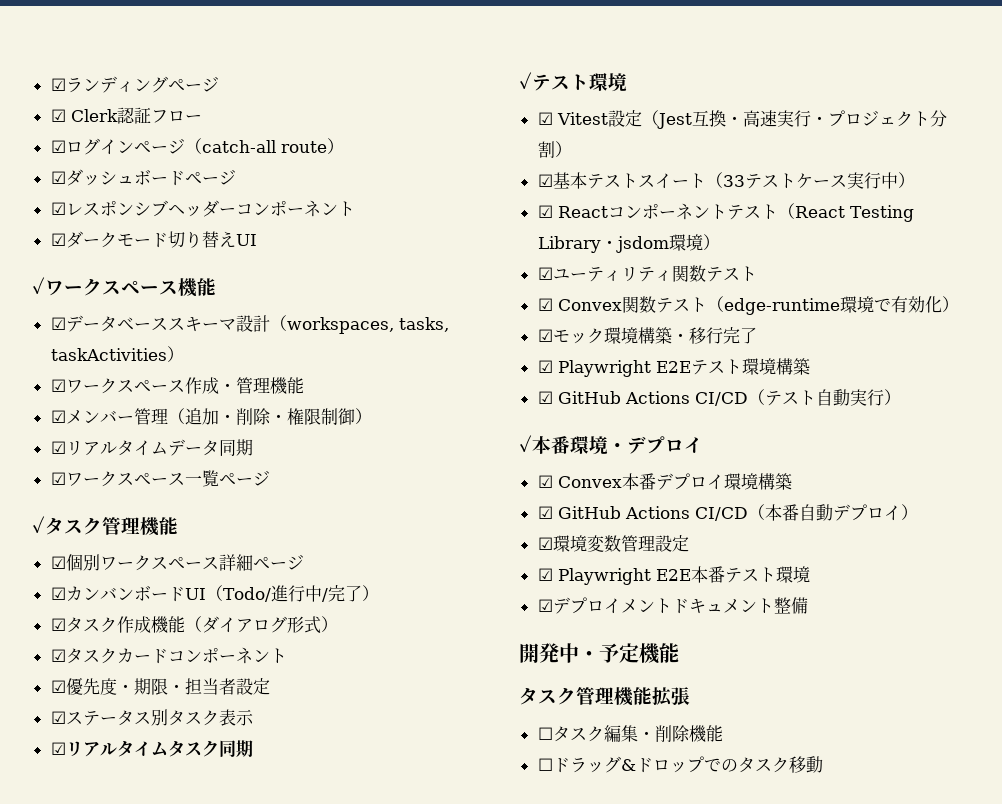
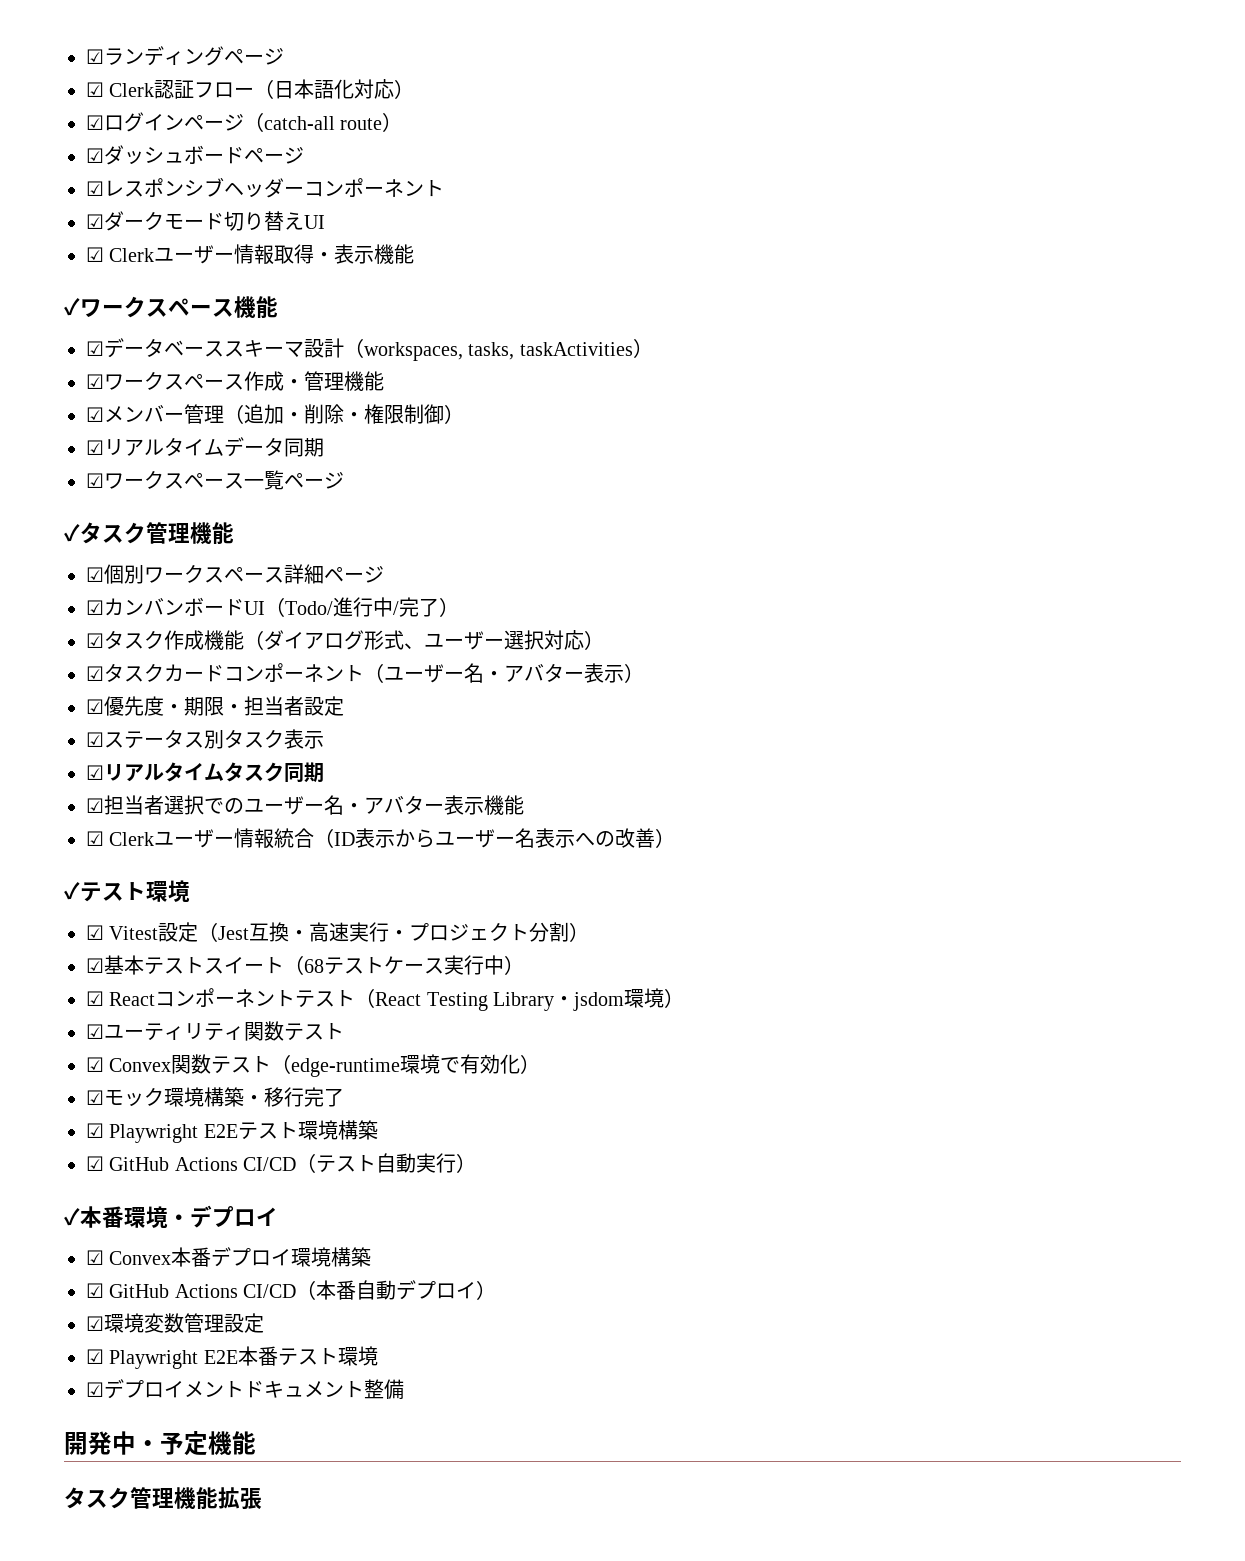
(202, 118) none -> [254,79,415,99] （日本語化対応）
(257, 240) none -> [86,244,415,265] // ☑ Clerkユーザー情報取得・表示機能
(321, 625) none -> [404,630,584,650] 、ユーザー選択対応
(287, 656) none -> [364,663,644,683] （ユーザー名・アバター表示）
(253, 748) none -> [86,795,524,815] [86,828,676,849] // ☑担当者選択でのユーザー名・アバター表示機能 // ☑ Clerkユーザー情報統合（ID表示からユーザー名表示への改善）
[722,175,745,187] 33 -> [304,959,324,973] 68
[537,725,723,742] [537,756,823,773] // ☐タスク編集・削除機能 // ☐ドラッグ&ドロップでのタスク移動 -> (262, 1499) none

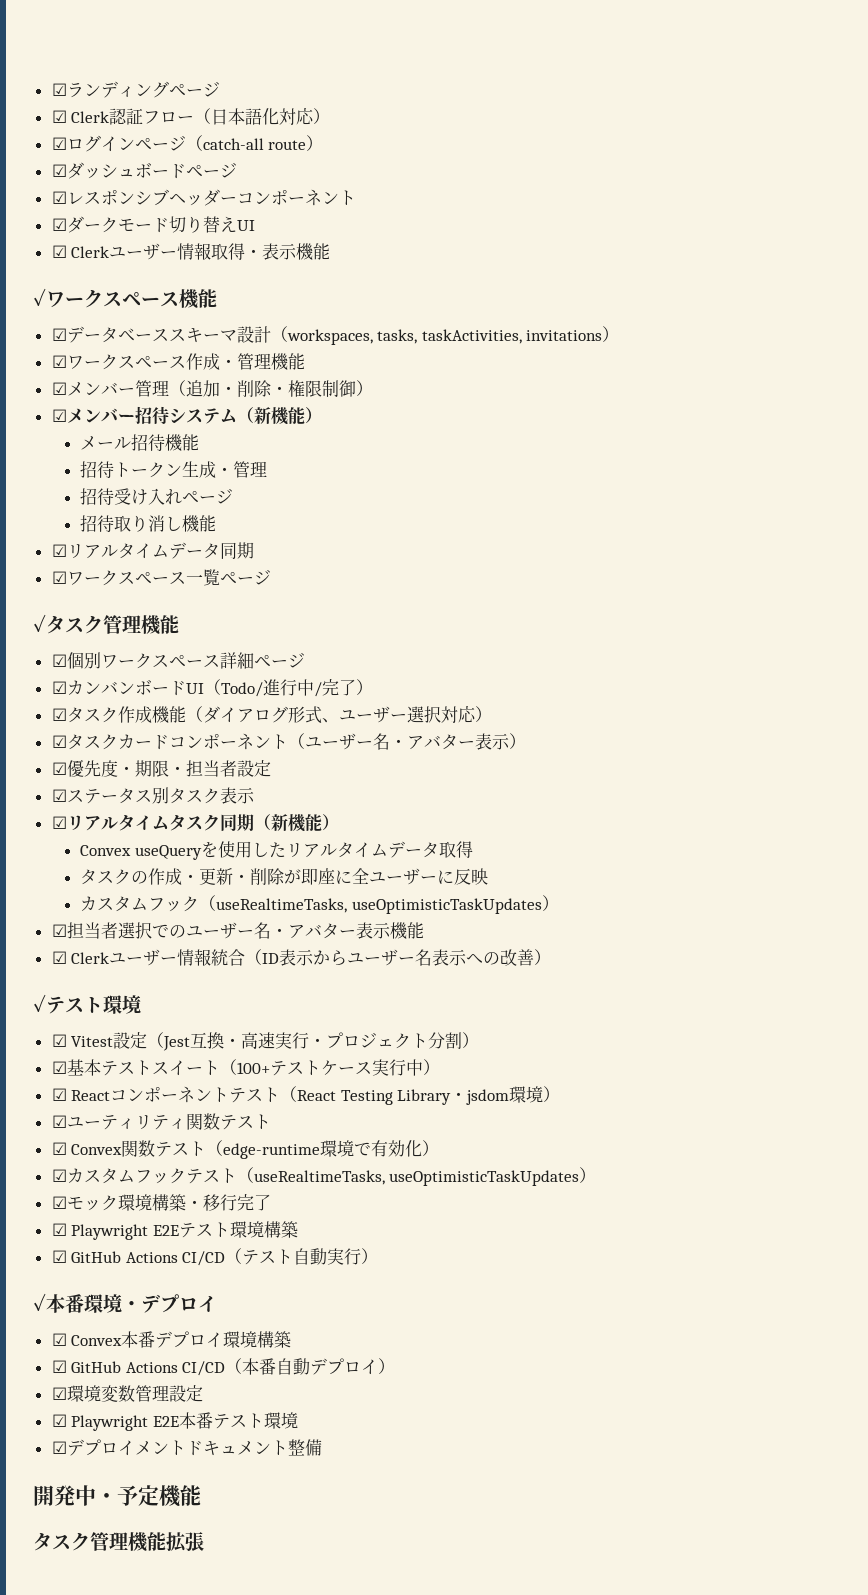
[519,342,633,356] taskActivities -> [421,329,603,344] taskActivities, invitations
(464, 414) none -> [51,406,322,425] [80,434,200,451] [80,461,268,478] [80,488,234,505] [80,515,217,532] // ☑メンバー招待システム（新機能） // メール招待機能 // 招待トークン生成・管理 // 招待受け入れページ // 招待取り消し機能
(324, 772) none -> [253,814,339,832] [80,841,473,860] [80,868,489,885] [80,895,559,914] （新機能） // Convex useQueryを使用したリアルタイムデータ取得 // タスクの作成・更新・削除が即座に全ユーザーに反映 // カスタムフック（useRealtimeTasks, useOptimisticTaskUpdates）
[304,959,324,973] 68 -> [236,1062,270,1074] 100+
(541, 1064) none -> [51,1167,597,1186] // ☑カスタムフックテスト（useRealtimeTasks, useOptimisticTaskUpdates）

